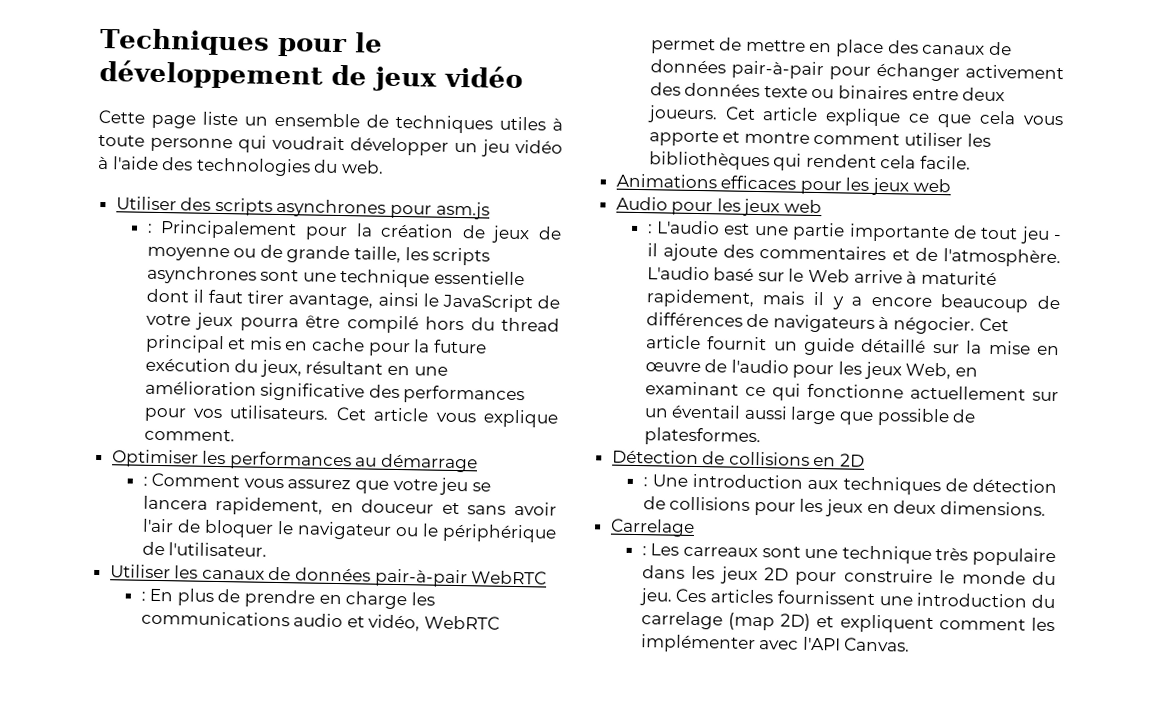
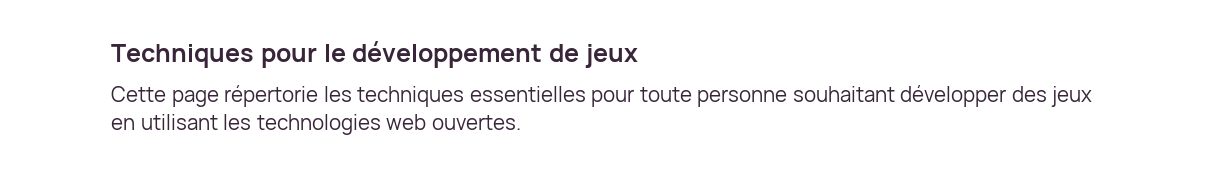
[444,65,523,89] vidéo -> (638, 56) none
[202,111,563,134] [98,134,563,157] [97,155,384,177] [115,196,490,220] [146,220,562,244] [146,244,491,266] [146,265,526,288] [145,288,560,313] [145,312,560,334] [144,334,487,357] [144,357,448,378] [144,380,526,405] [143,405,559,428] [143,428,235,442] [111,449,479,473] [142,472,491,496] [142,495,557,516] [141,518,557,543] [141,541,268,557] [109,564,548,588] [140,588,435,610] [140,610,501,632] [650,37,1012,58] [649,59,1064,82] [649,82,1006,102] [646,105,1064,128] [648,130,991,147] [648,151,972,171] [615,173,951,196] [615,196,823,217] [647,220,1062,244] [646,243,1061,268] [646,266,997,286] [645,289,1061,313] [645,312,1009,335] [645,335,1060,356] [644,359,978,380] [644,381,1059,402] [643,404,977,427] [643,427,761,447] [611,449,866,467] [642,473,1057,496] [642,496,1046,517] [609,518,695,537] [641,543,1056,567] [641,565,1056,586] [638,588,1055,609] [640,611,1055,634] [639,634,911,654] liste un ensemble de techniques utiles à toute personne qui voudrait développer un jeu vidéo à l'aide des technologies du web. // Utiliser des scripts asynchrones pour asm.js // : Principalement pour la création de jeux de moyenne ou de grande taille, les scripts asynchrones sont une technique essentielle dont il faut tirer avantage, ainsi le JavaScript de votre jeux pourra être compilé hors du thread principal et mis en cache pour la future exécution du jeux, résultant en une amélioration significative des performances pour vos utilisateurs. Cet article vous explique comment. // Optimiser les performances au démarrage // : Comment vous assurez que votre jeu se lancera rapidement, en douceur et sans avoir l'air de bloquer le navigateur ou le périphérique de l'utilisateur. // Utiliser les canaux de données pair-à-pair WebRTC // : En plus de prendre en charge les communications audio et vidéo, WebRTC permet de mettre en place des canaux de données pair-à-pair pour échanger activement des données texte ou binaires entre deux joueurs. Cet article explique ce que cela vous apporte et montre comment utiliser les bibliothèques qui rendent cela facile. // Animations efficaces pour les jeux web // Audio pour les jeux web // : L'audio est une partie importante de tout jeu - il ajoute des commentaires et de l'atmosphère. L'audio basé sur le Web arrive à maturité rapidement, mais il y a encore beaucoup de différences de navigateurs à négocier. Cet article fournit un guide détaillé sur la mise en œuvre de l'audio pour les jeux Web, en examinant ce qui fonctionne actuellement sur un éventail aussi large que possible de platesformes. // Détection de collisions en 2D // : Une introduction aux techniques de détection de collisions pour les jeux en deux dimensions. // Carrelage // : Les carreaux sont une technique très populaire dans les jeux 2D pour construire le monde du jeu. Ces articles fournissent une introduction du carrelage (map 2D) et expliquent comment les implémenter avec l'API Canvas. -> [224,85,1093,107] [111,114,521,135] répertorie les techniques essentielles pour toute personne souhaitant développer des jeux en utilisant les technologies web ouvertes.

